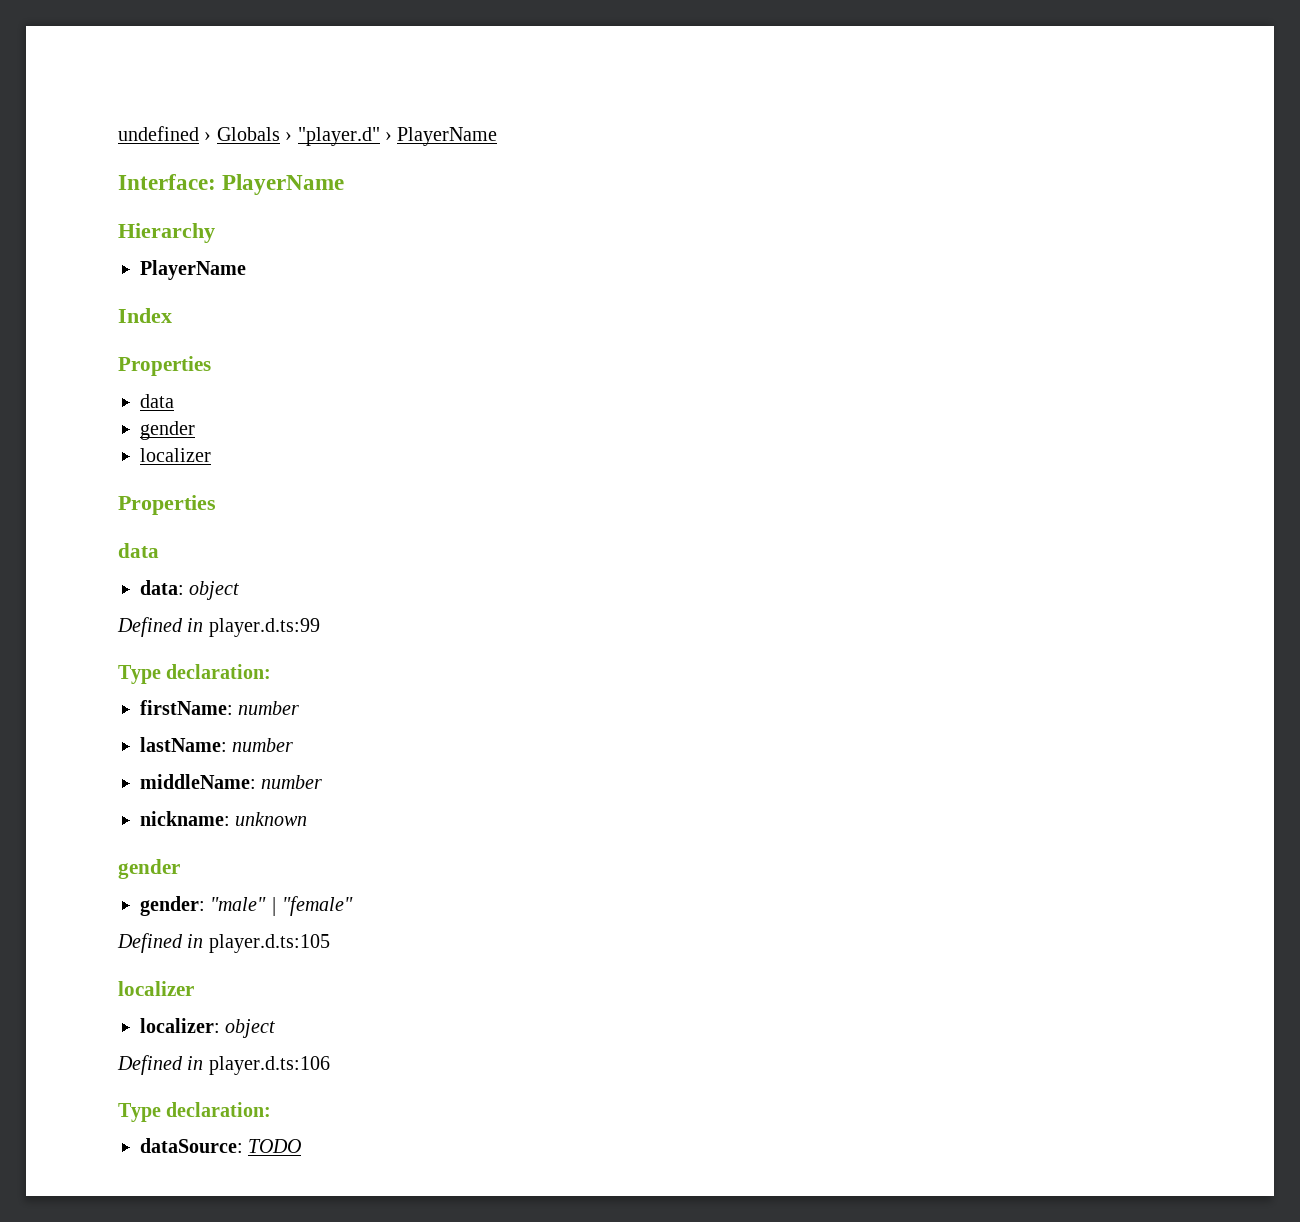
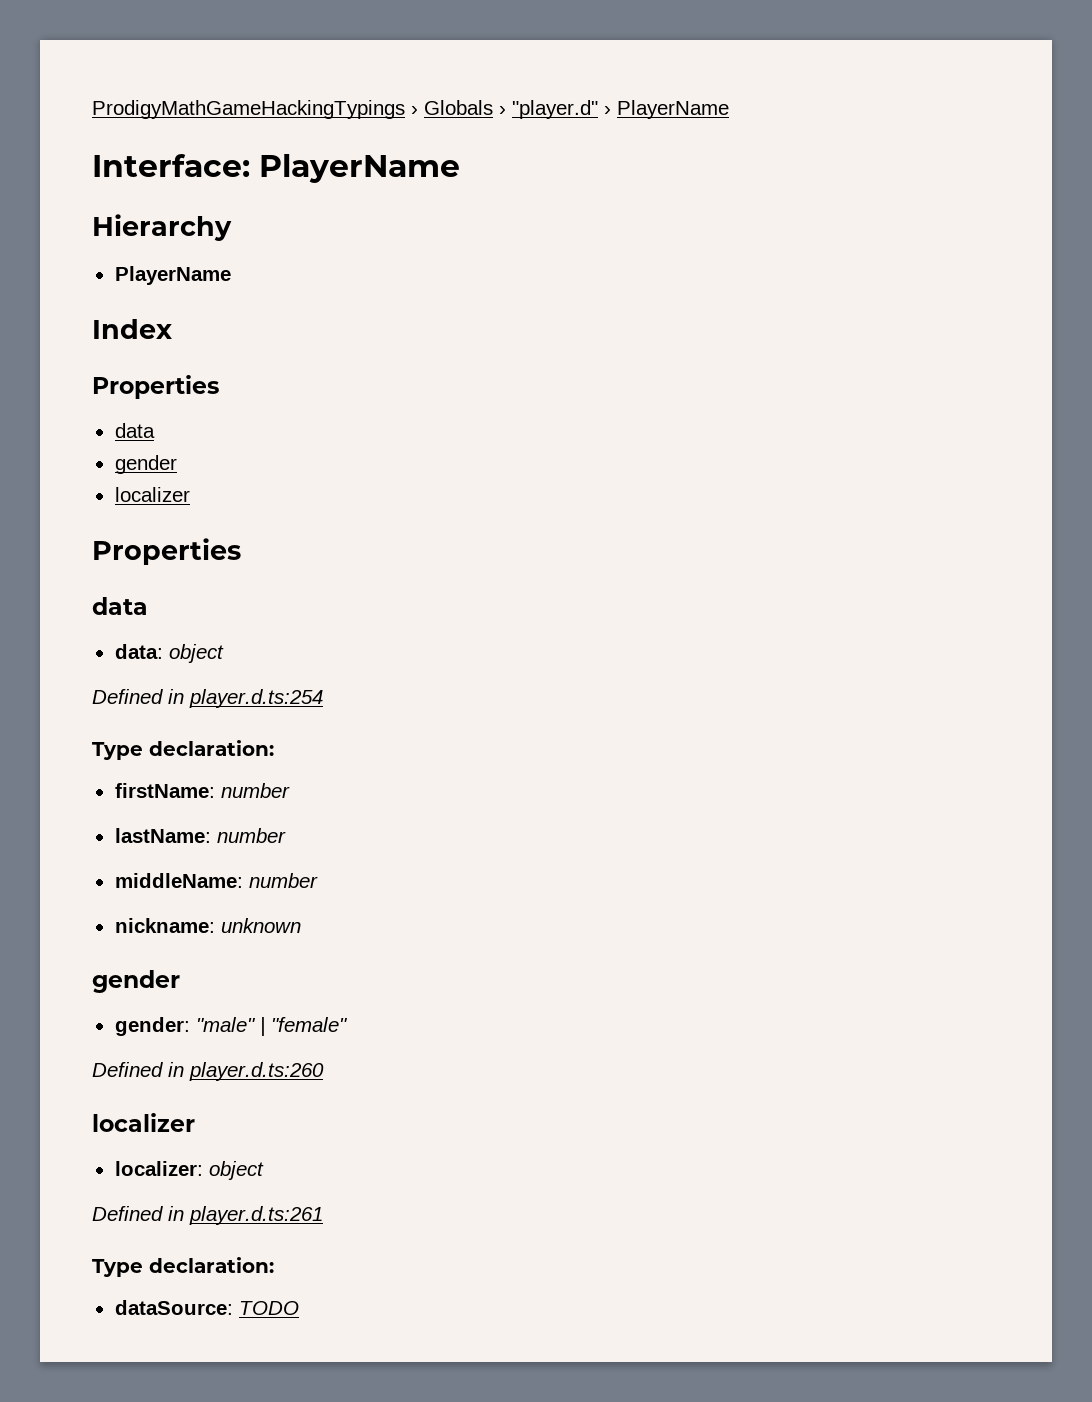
[118,126,199,141] undefined -> [92,100,405,119] ProdigyMathGameHackingTypings
[208,618,320,637] player.d.ts:99 -> [189,689,323,708] player.d.ts:254
[208,934,330,953] player.d.ts:105 -> [189,1062,324,1081] player.d.ts:260
[208,1056,330,1075] player.d.ts:106 -> [189,1206,323,1225] player.d.ts:261

